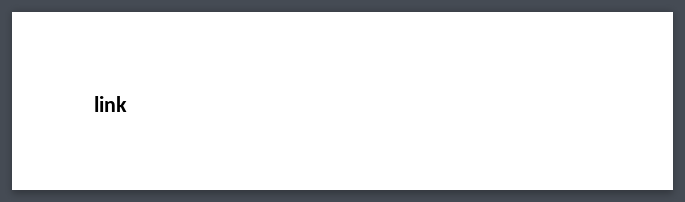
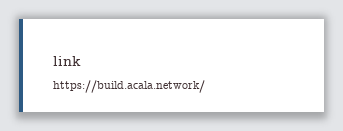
(127, 104) none -> [53,80,205,93] // https://build.acala.network/

